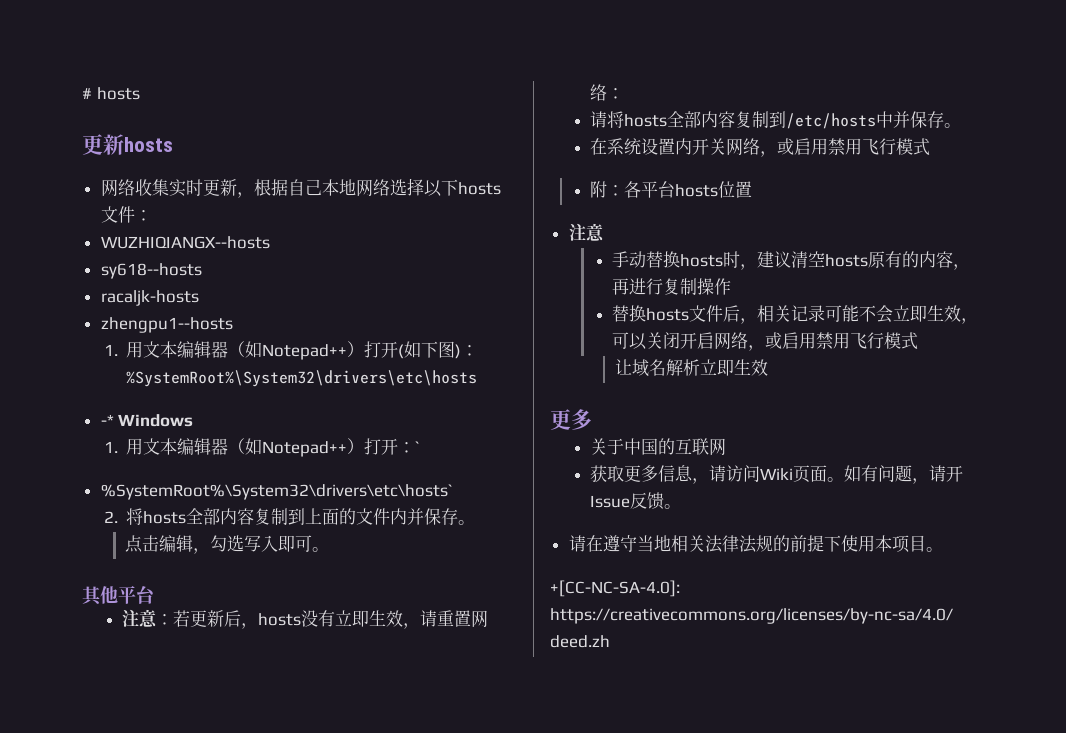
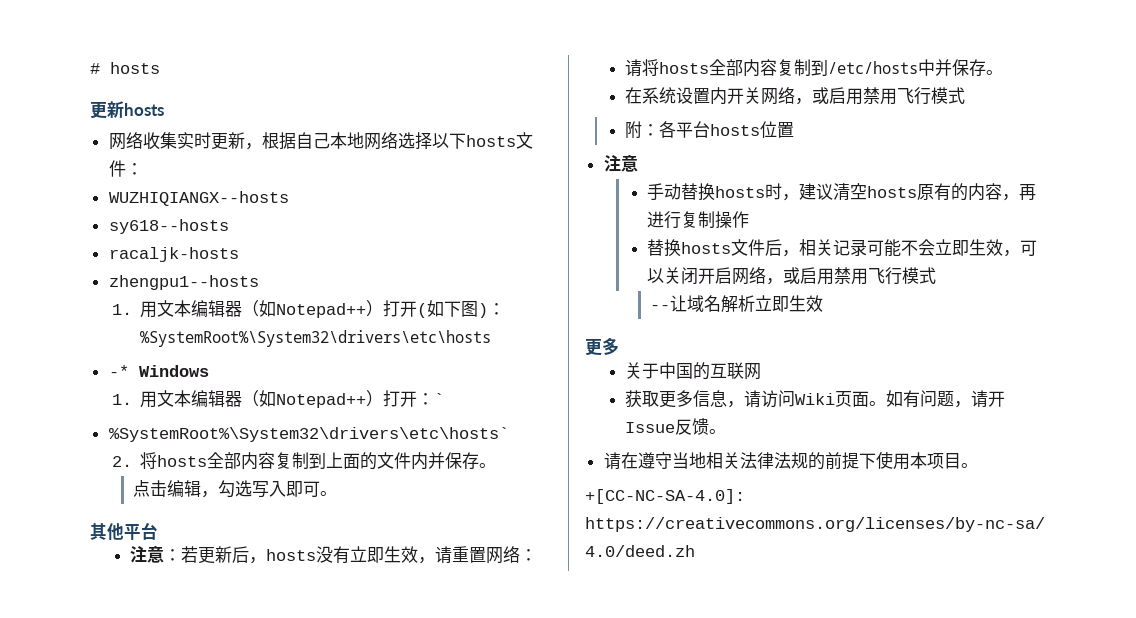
(918, 341) none -> [649,305,670,310] --

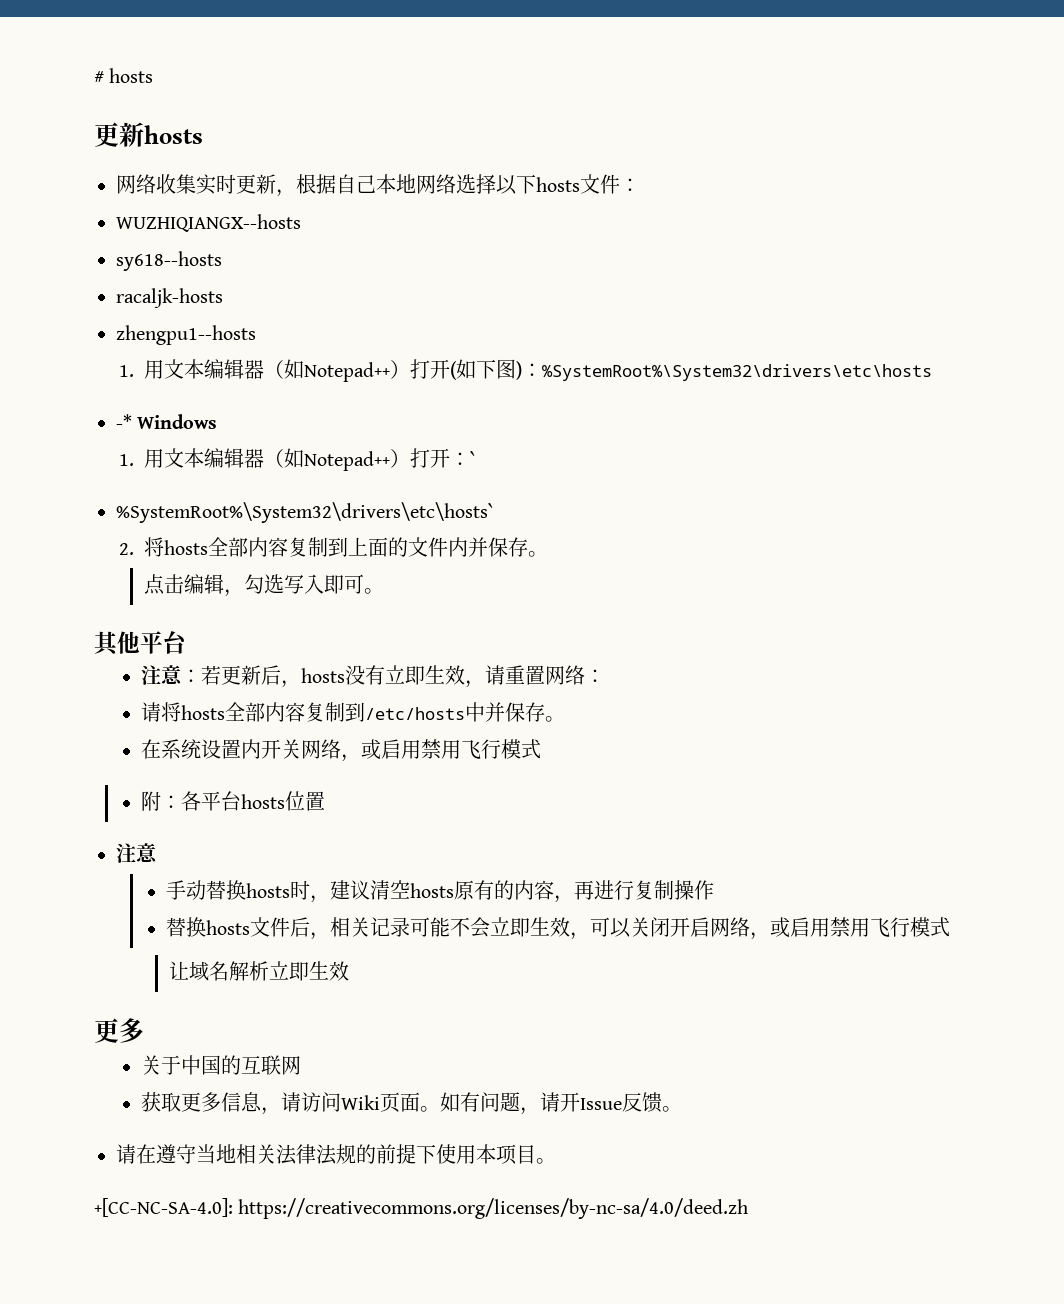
[649,305,670,310] -- -> (951, 927) none

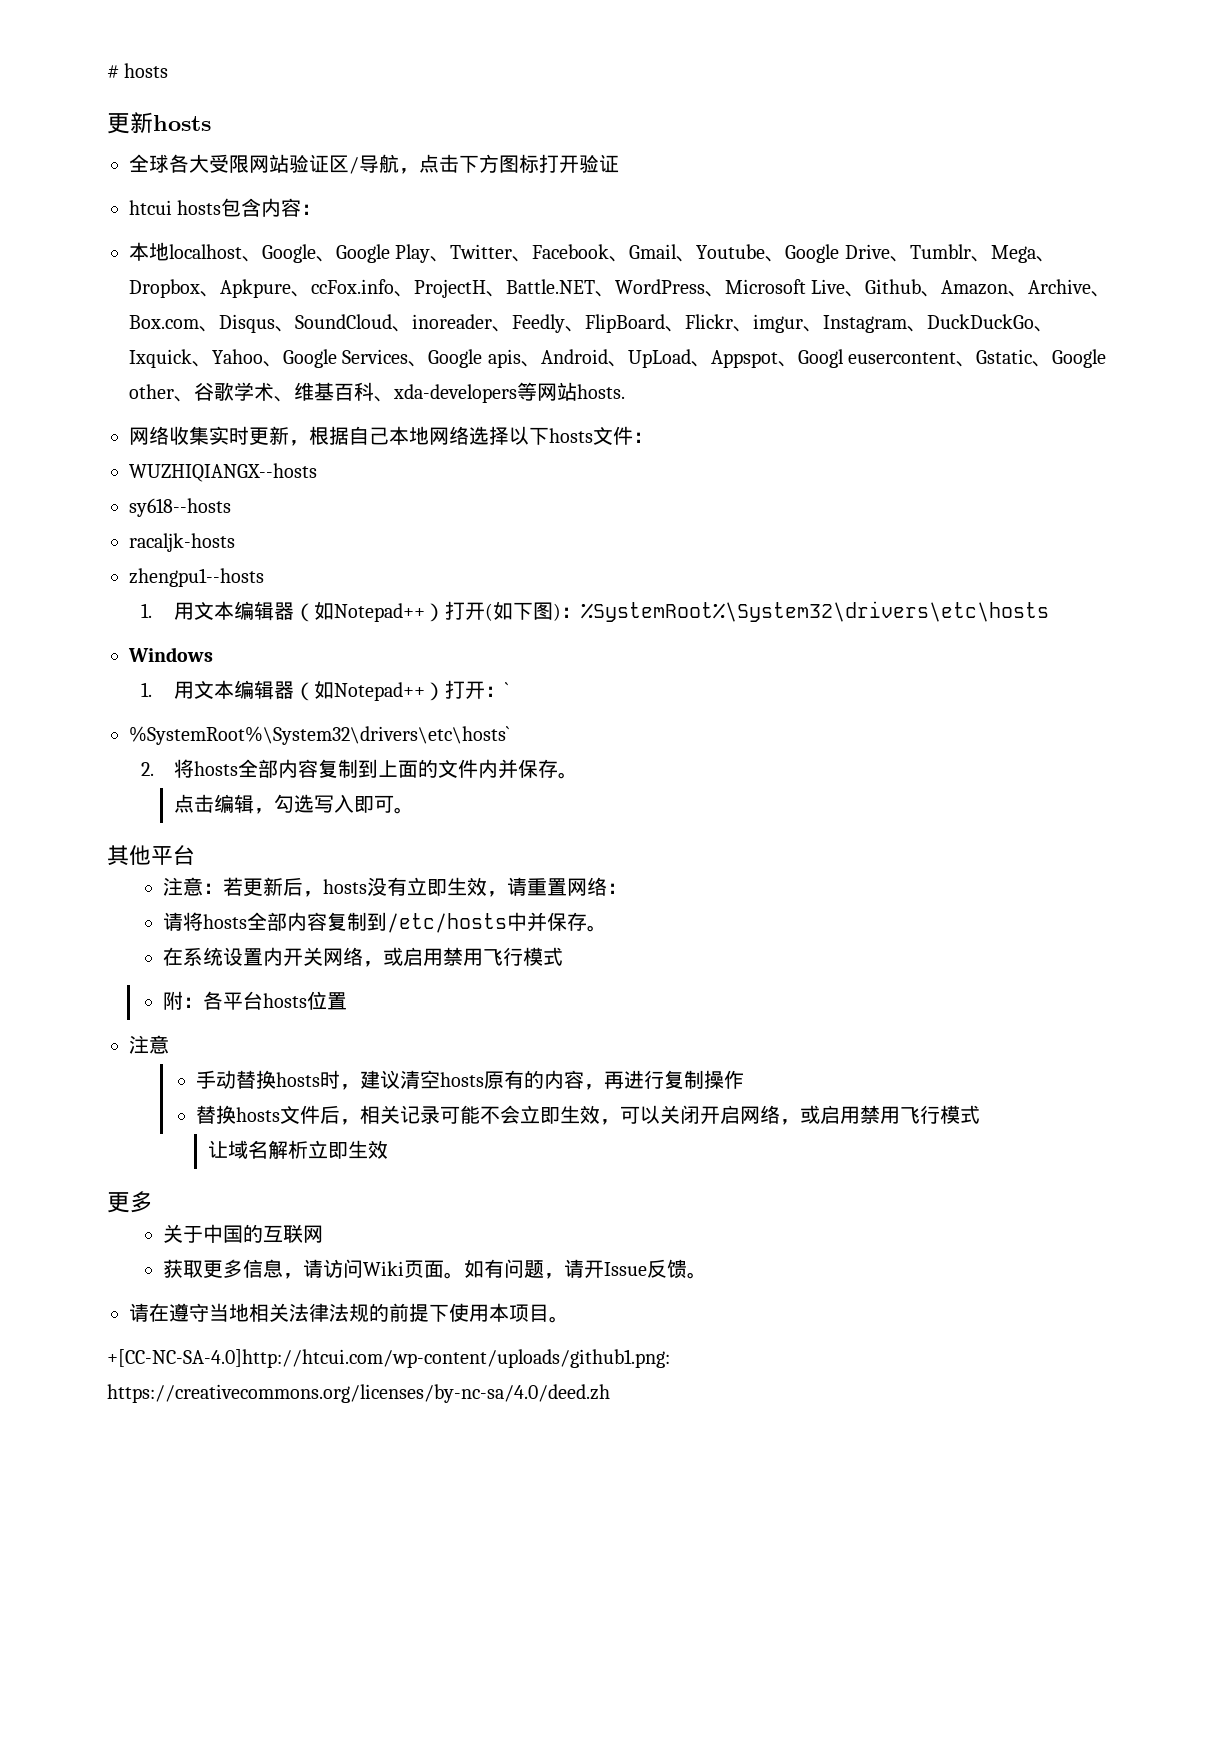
(203, 134) none -> [129,154,619,174] [129,198,322,217] [129,242,1056,263] [129,279,1112,298] [129,314,1054,333] [129,349,1107,368] [129,382,625,403] // 全球各大受限网站验证区/导航，点击下方图标打开验证 // htcui hosts包含内容： // 本地localhost、Google、Google Play、Twitter、Facebook、Gmail、Youtube、Google Drive、Tumblr、Mega、Dropbox、Apkpure、ccFox.info、ProjectH、Battle.NET、WordPress、Microsoft Live、Github、Amazon、Archive、Box.com、Disqus、SoundCloud、inoreader、Feedly、FlipBoard、Flickr、imgur、Instagram、DuckDuckGo、Ixquick、Yahoo、Google Services、Google apis、Android、UpLoad、Appspot、Googl eusercontent、Gstatic、Google other、谷歌学术、维基百科、xda-developers等网站hosts.
[116,414,132,429] -* -> (1050, 611) none
[94,1198,233,1217] +[CC-NC-SA-4.0]: -> [107,1349,670,1368] +[CC-NC-SA-4.0]http://htcui.com/wp-content/uploads/github1.png:

